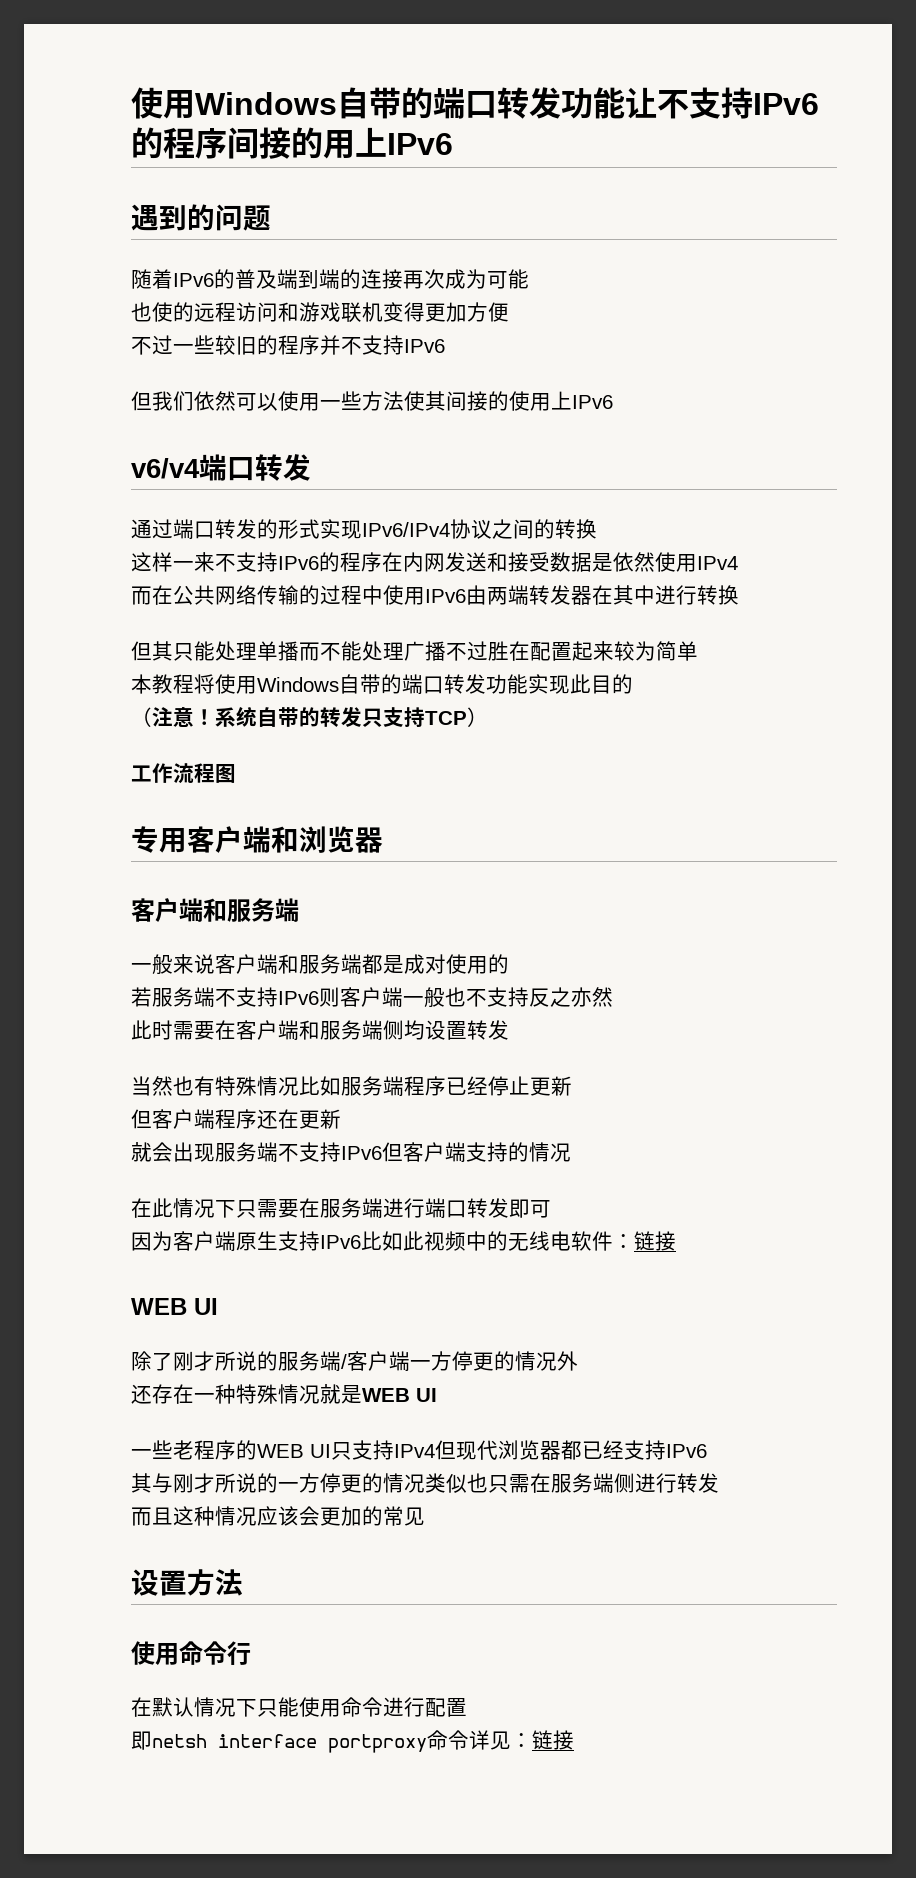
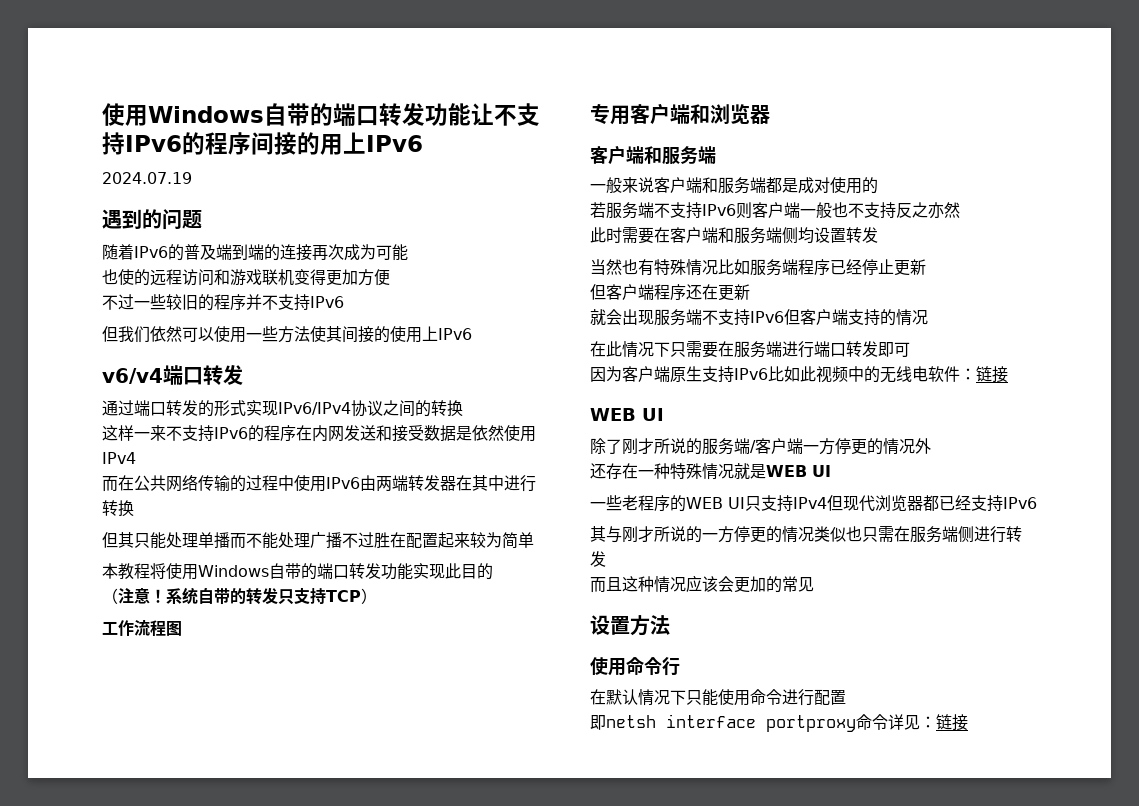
(453, 144) none -> [102,172,192,184] // 2024.07.19

